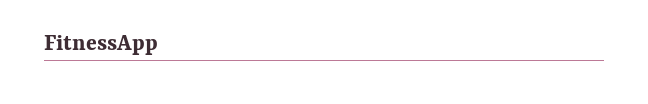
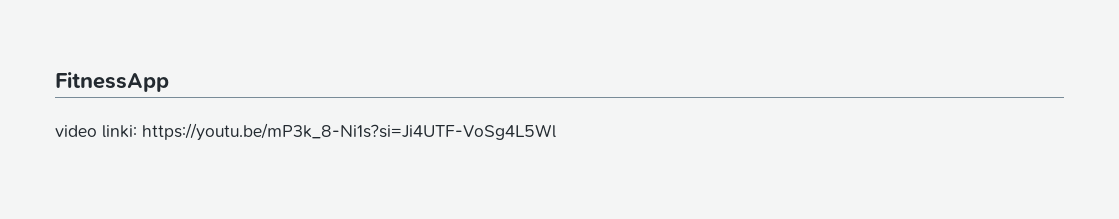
(158, 45) none -> [55,123,556,141] // video linki: https://youtu.be/mP3k_8-Ni1s?si=Ji4UTF-VoSg4L5Wl

